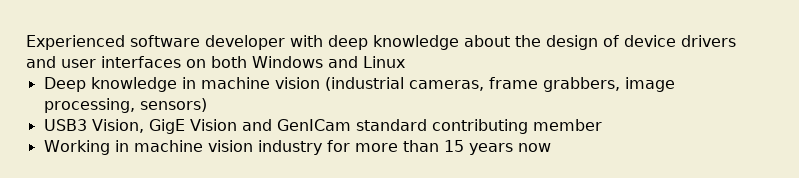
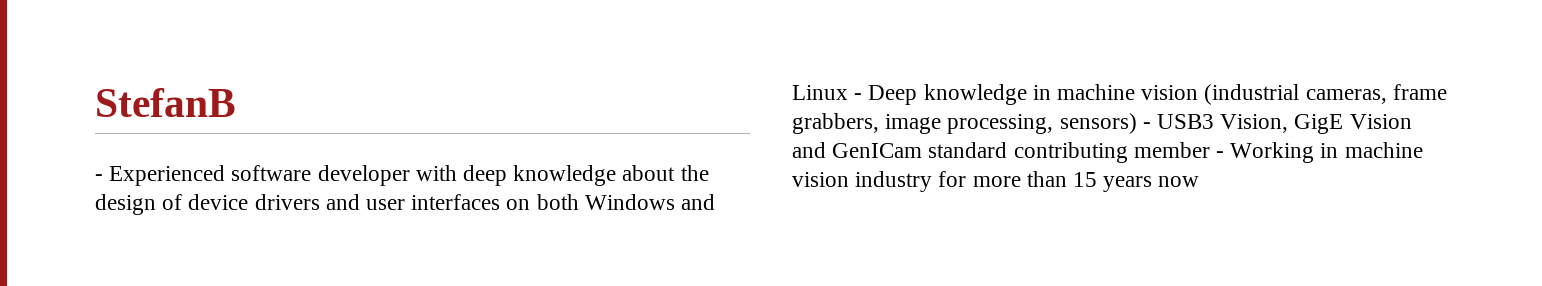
(26, 42) none -> [95,88,236,117] [95,174,103,181] StefanB // -
(405, 62) // -> [854,93,863,100] -
(207, 105) // -> [1142,122,1151,129] -
(602, 125) // -> [1216,151,1225,158] -

